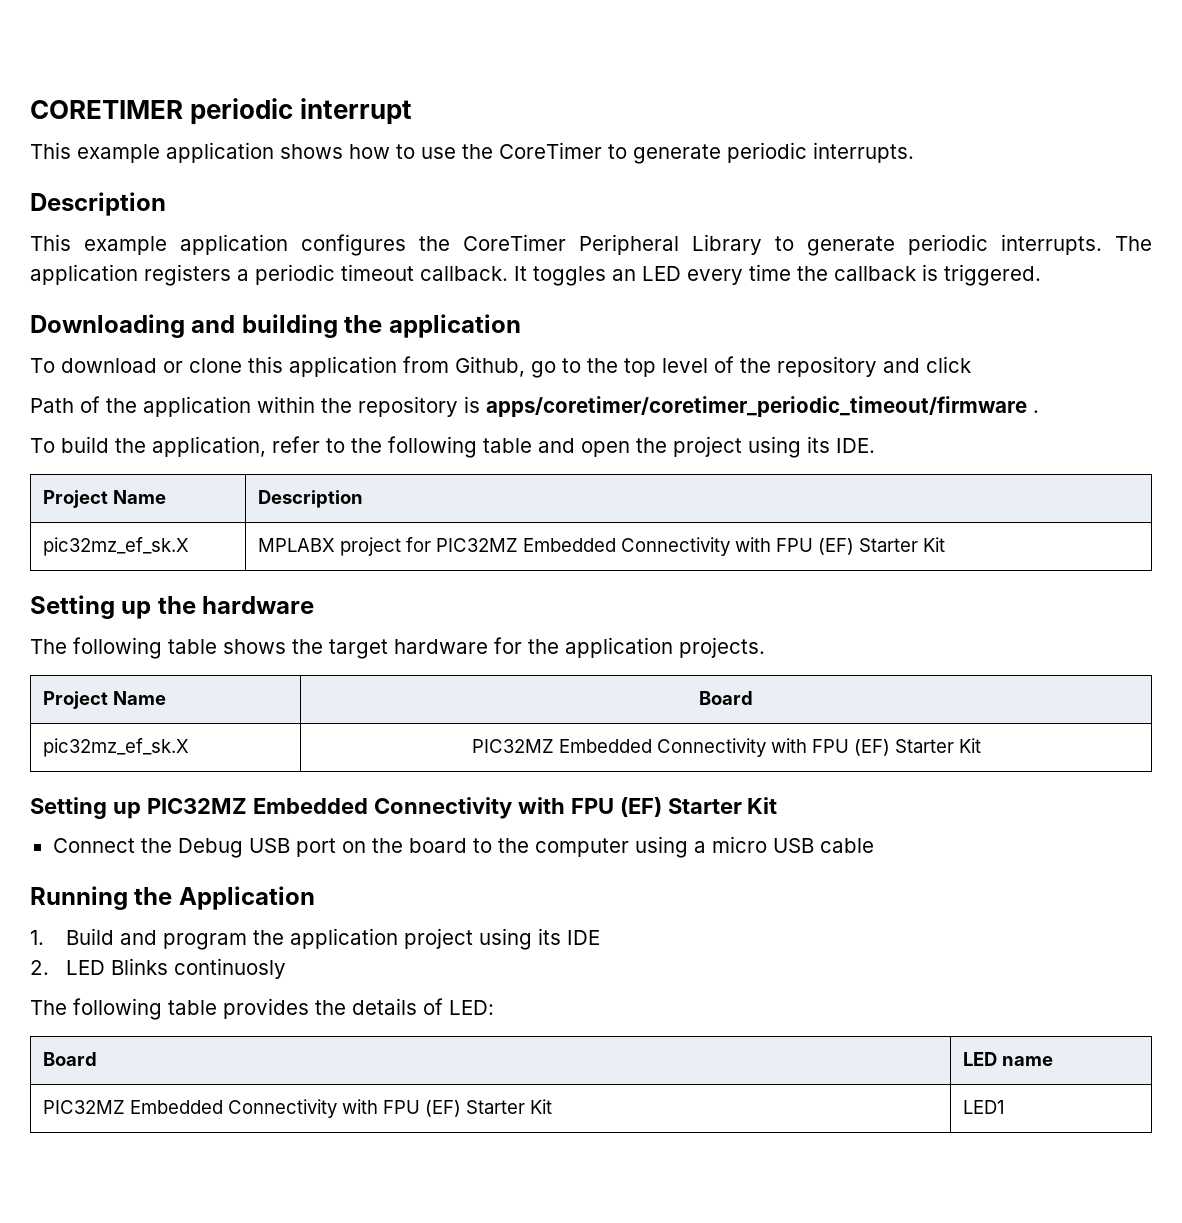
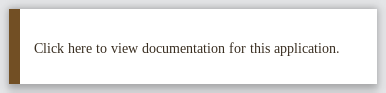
[30,98,413,125] [30,142,914,164] [30,192,166,216] [30,234,1152,256] [30,264,1041,286] [30,314,521,338] [30,356,971,378] [30,396,1039,417] [30,436,875,458] [43,490,167,508] [258,490,364,508] [43,537,190,556] [258,537,946,556] [30,595,315,619] [30,637,765,659] [43,691,167,709] [699,691,753,705] [43,738,190,757] [471,738,981,757] [30,797,778,819] [52,836,874,858] [30,886,315,910] [30,928,601,950] [30,958,287,979] [30,998,494,1020] [43,1052,98,1066] [963,1052,1054,1066] [43,1099,553,1118] [963,1100,1006,1114] CORETIMER periodic interrupt // This example application shows how to use the CoreTimer to generate periodic interrupts. // Description // This example application configures the CoreTimer Peripheral Library to generate periodic interrupts. The application registers a periodic timeout callback. It toggles an LED every time the callback is triggered. // Downloading and building the application // To download or clone this application from Github, go to the top level of the repository and click // Path of the application within the repository is apps/coretimer/coretimer_periodic_timeout/firmware . // To build the application, refer to the following table and open the project using its IDE. // Project Name | Description // pic32mz_ef_sk.X | MPLABX project for PIC32MZ Embedded Connectivity with FPU (EF) Starter Kit // Setting up the hardware // The following table shows the target hardware for the application projects. // Project Name | Board // pic32mz_ef_sk.X | PIC32MZ Embedded Connectivity with FPU (EF) Starter Kit // Setting up PIC32MZ Embedded Connectivity with FPU (EF) Starter Kit // Connect the Debug USB port on the board to the computer using a micro USB cable // Running the Application // 1. Build and program the application project using its IDE // 2. LED Blinks continuosly // The following table provides the details of LED: // Board | LED name // PIC32MZ Embedded Connectivity with FPU (EF) Starter Kit | LED1 -> [34,42,340,56] Click here to view documentation for this application.

